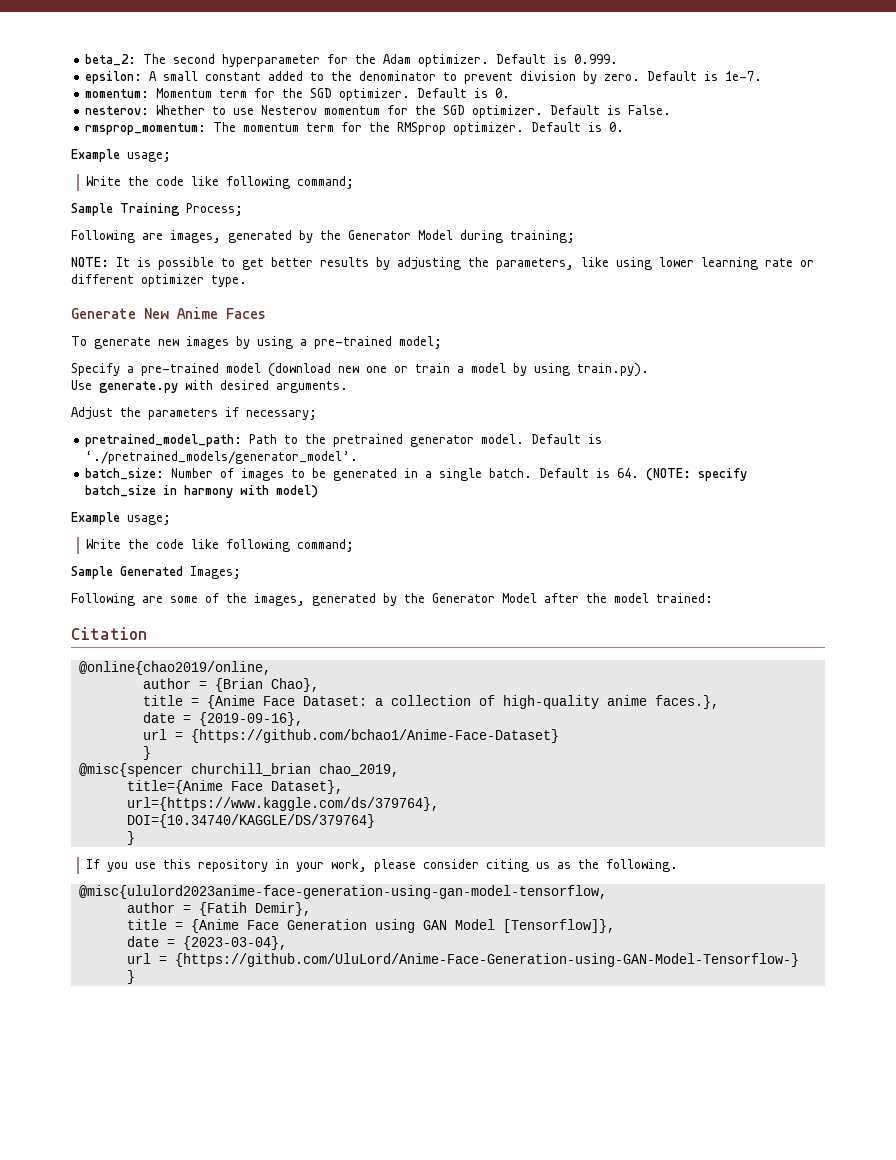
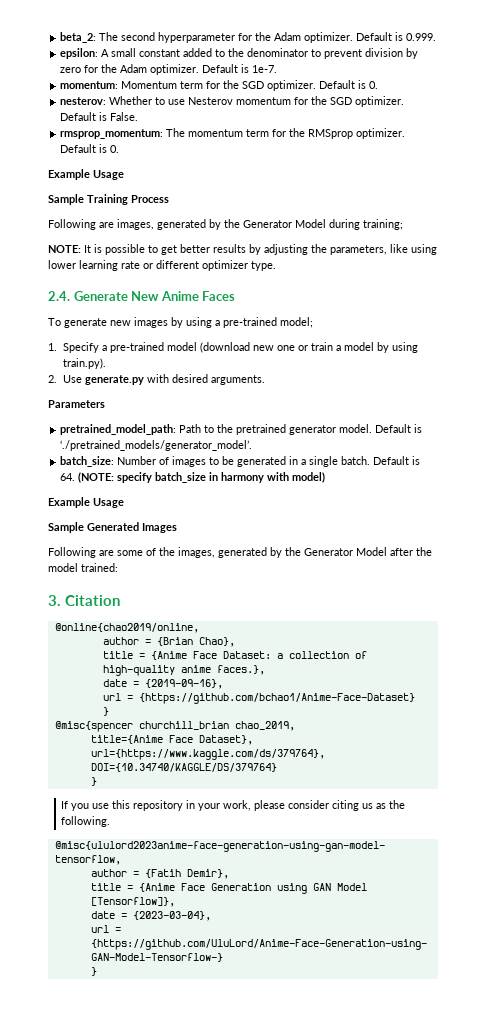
[604,74,641,81] zero. -> [60,64,200,75] zero for the Adam optimizer.
[127,152,171,162] [85,176,354,189] usage; // Write the code like following command; -> [93,170,124,180] Usage
[186,203,243,216] Process; -> [131,195,169,203] Process
(247, 281) none -> [48,291,70,301] 2.4.
(442, 342) none -> [48,343,57,351] 1.
(649, 370) none -> [48,375,57,383] 2.
[71,407,317,420] Adjust the parameters if necessary; -> [48,400,105,408] Parameters
[127,515,171,525] [85,539,354,552] usage; // Write the code like following command; -> [93,498,124,508] Usage
[190,566,241,579] Images; -> [142,523,177,533] Images
(713, 598) none -> [48,595,61,606] 3.

